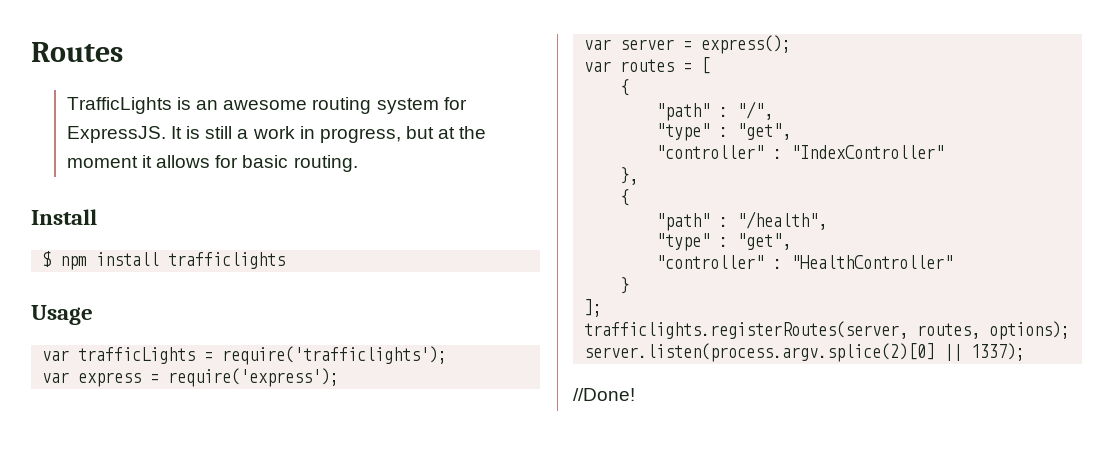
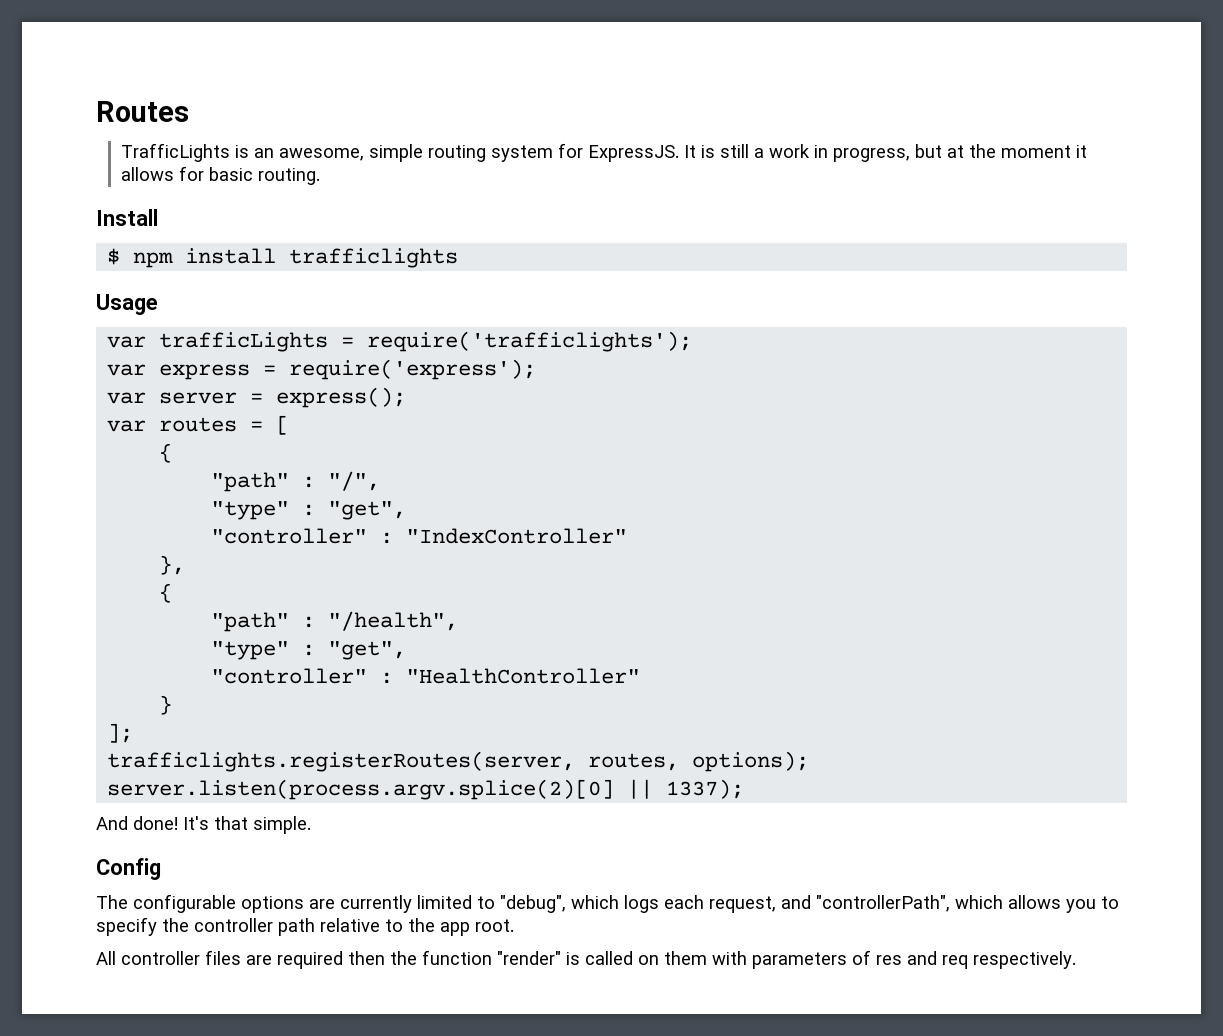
[223,100,308,110] awesome -> [279,144,424,162] awesome, simple
[573,388,635,401] //Done! -> [96,816,311,834] [96,858,161,880] [96,894,1119,913] [96,917,514,936] [96,950,1076,969] And done! It's that simple. // Config // The configurable options are currently limited to "debug", which logs each request, and "controllerPath", which allows you to specify the controller path relative to the app root. // All controller files are required then the function "render" is called on them with parameters of res and req respectively.

